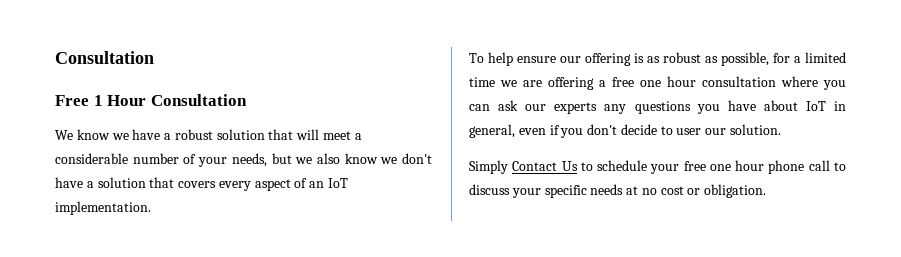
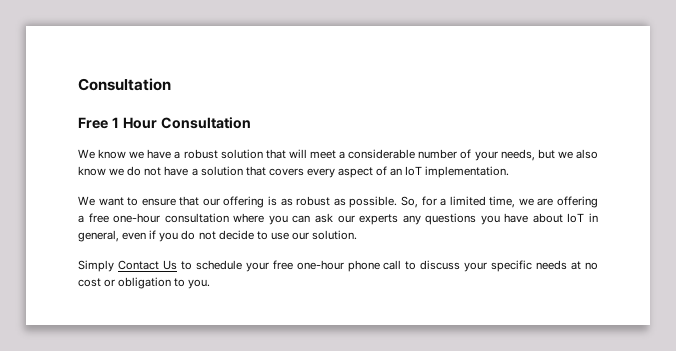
[401,153,432,164] don't -> [127,166,162,176] do not
[469,52,556,66] To help ensure -> [78,196,200,206] We want to ensure that
[721,52,769,66] possible, -> [349,196,418,208] possible. So,
[469,77,495,87] time -> [489,196,516,208] time,
[640,76,696,87] one hour -> [113,213,161,223] one-hour
[587,124,618,135] don't -> [181,230,216,240] do not
[676,128,702,135] user -> [270,232,289,240] use
[709,160,765,171] one hour -> [296,260,344,270] one-hour
[704,184,767,198] obligation. -> [118,277,211,289] obligation to you.

